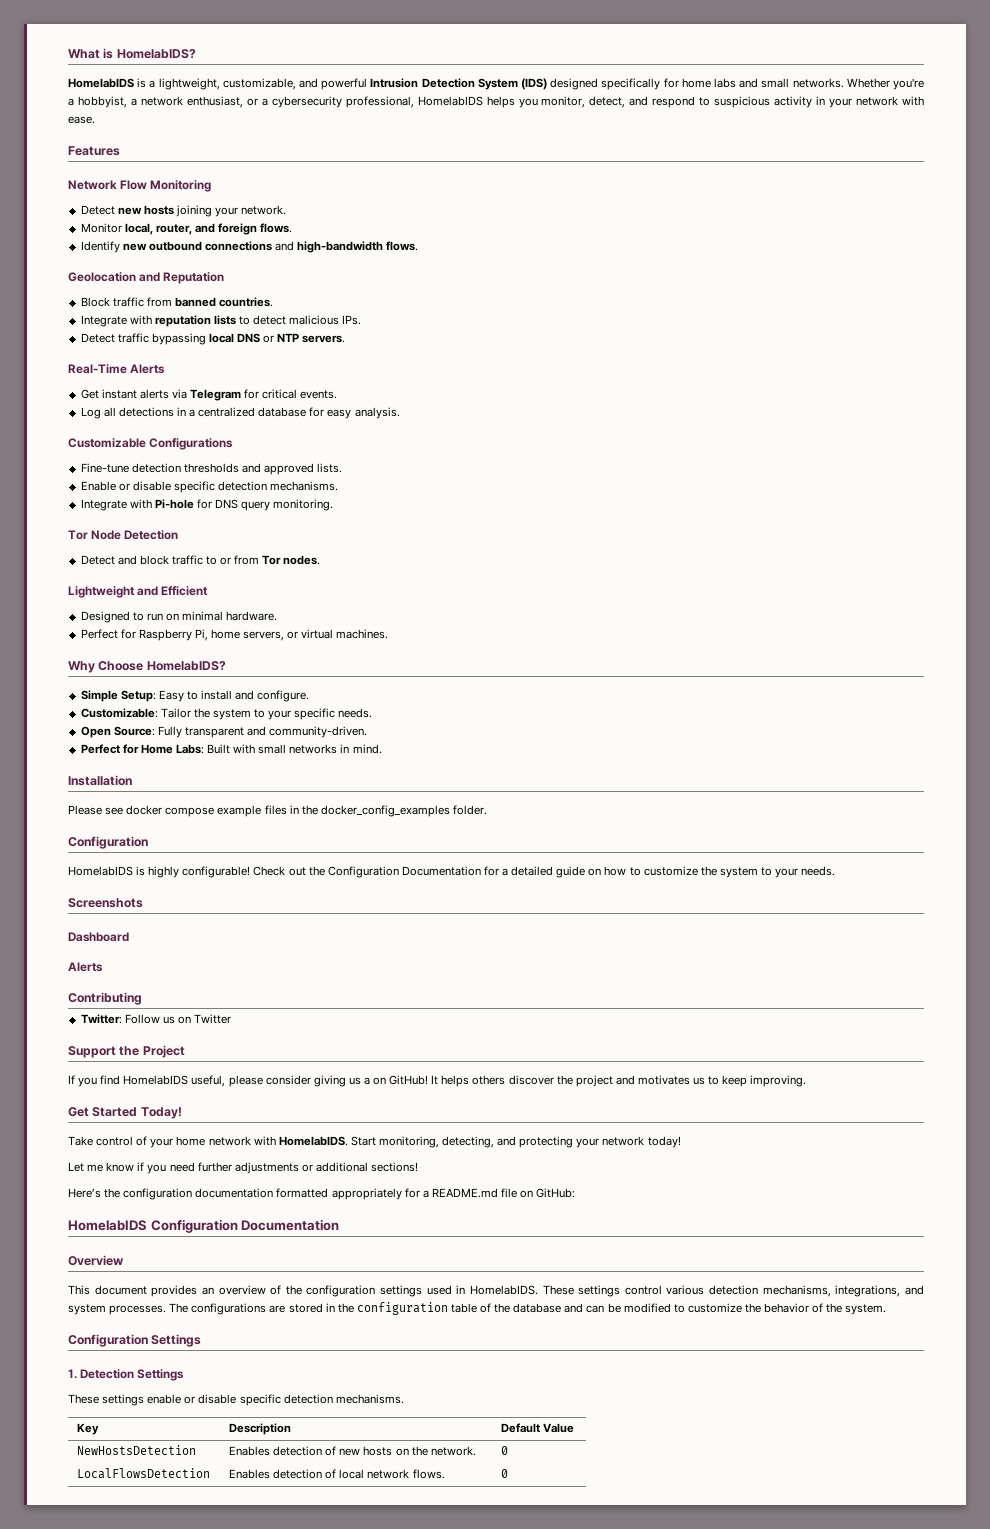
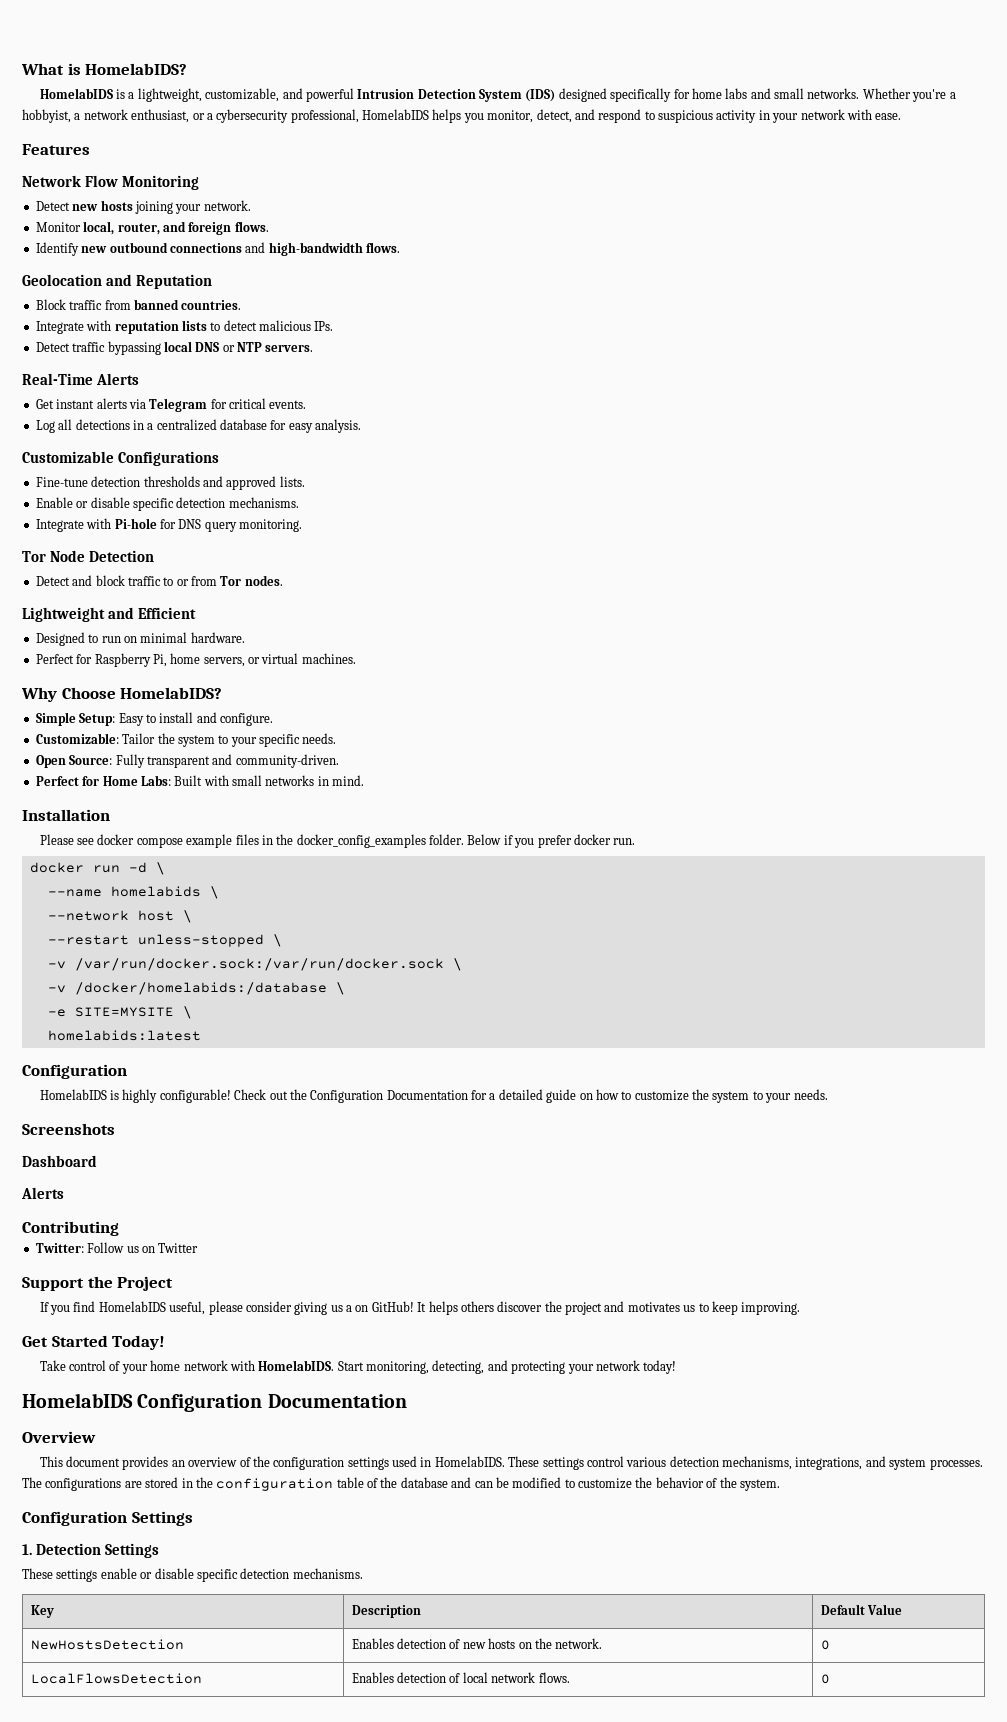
(487, 810) none -> [467,834,636,848] [29,862,165,875] [47,886,219,899] [47,910,192,923] [47,934,282,947] [47,958,462,971] [47,982,345,995] [47,1006,192,1019] [47,1030,201,1041] Below if you prefer docker run. // docker run -d \ // --name homelabids \ // --network host \ // --restart unless-stopped \ // -v /var/run/docker.sock:/var/run/docker.sock \ // -v /docker/homelabids:/database \ // -e SITE=MYSITE \ // homelabids:latest
[68,1162,419,1174] [68,1188,576,1200] // Let me know if you need further adjustments or additional sections! // Here’s the configuration documentation formatted appropriately for a README.md file on GitHub: -> (677, 1367) none

